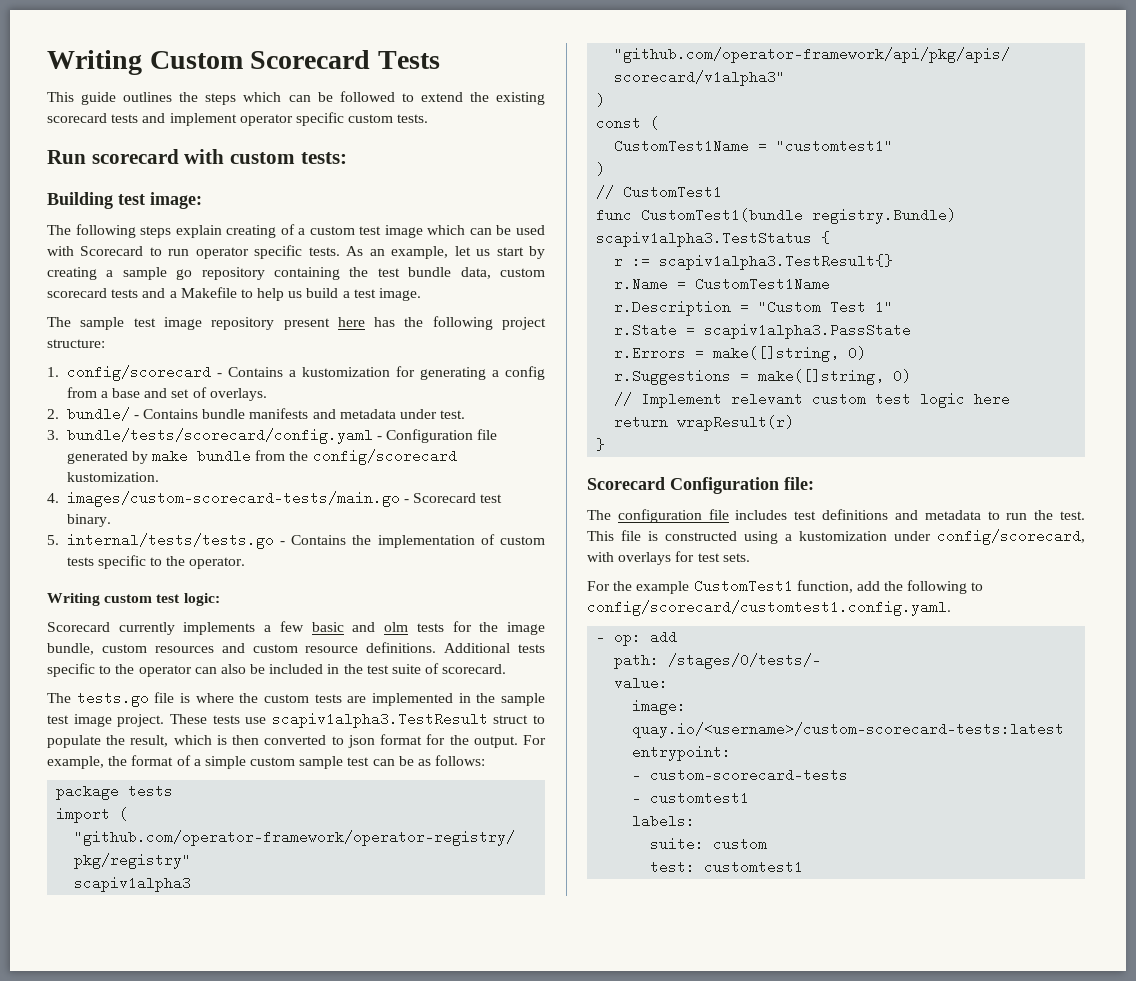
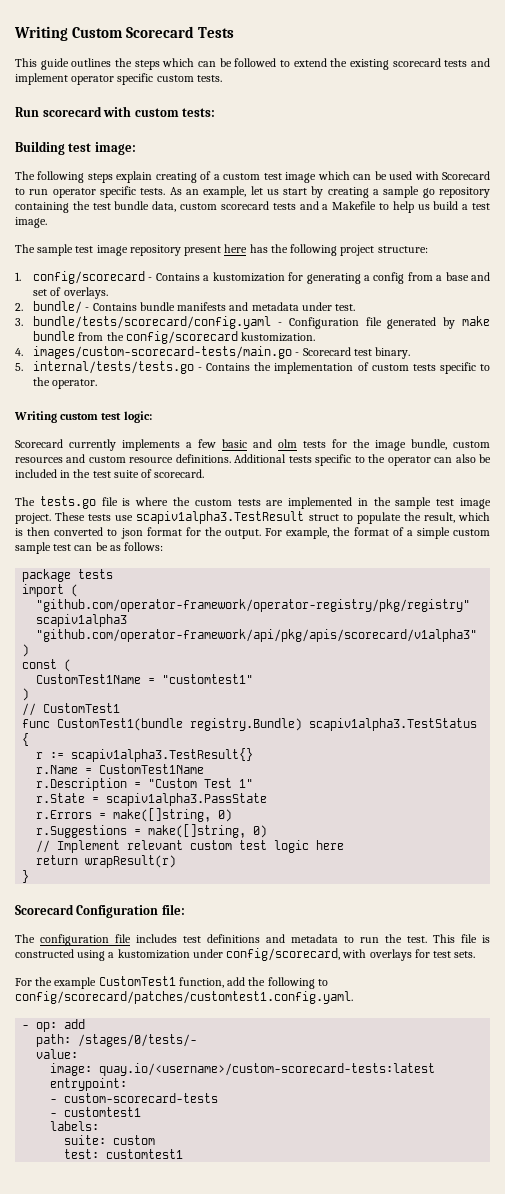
[587,600,951,616] config/scorecard/customtest1.config.yaml. -> [15,991,353,1004] config/scorecard/patches/customtest1.config.yaml.

